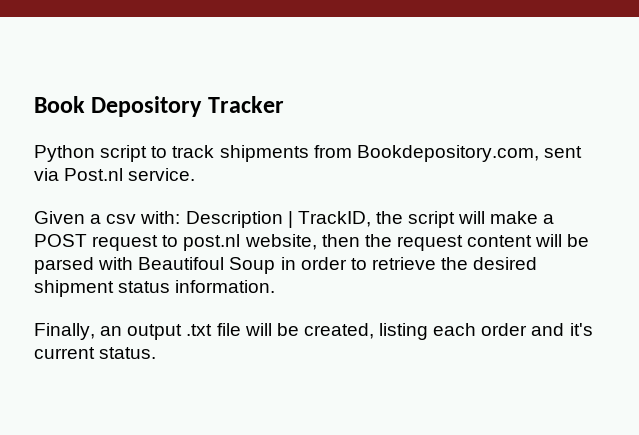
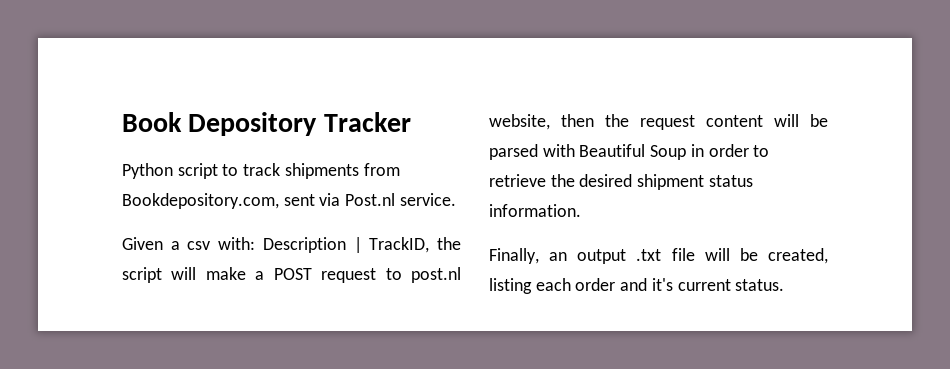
[138,257,225,270] Beautifoul -> [579,144,646,157] Beautiful

